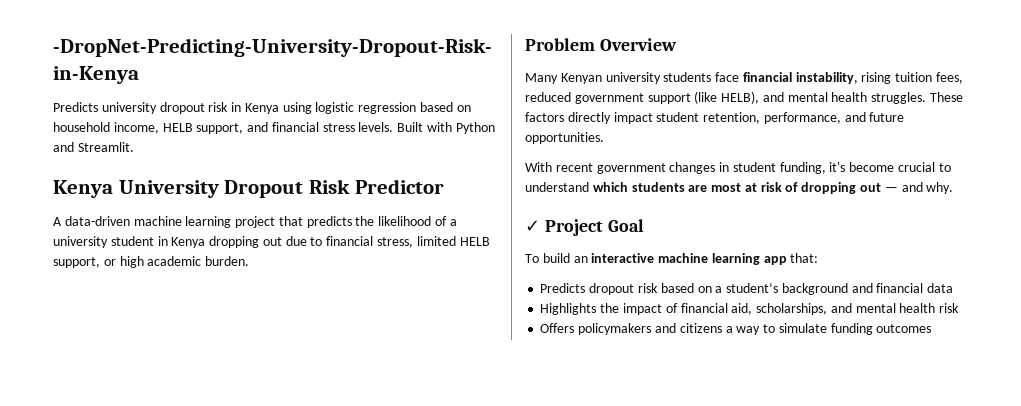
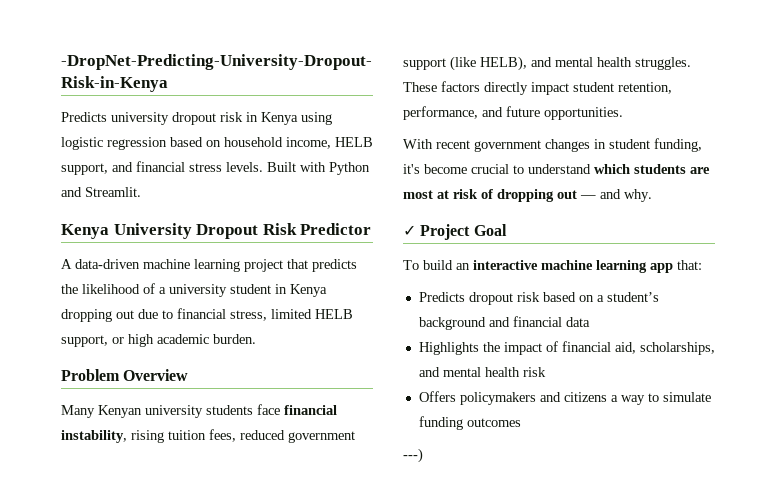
(932, 328) none -> [403,448,423,463] // ---)

